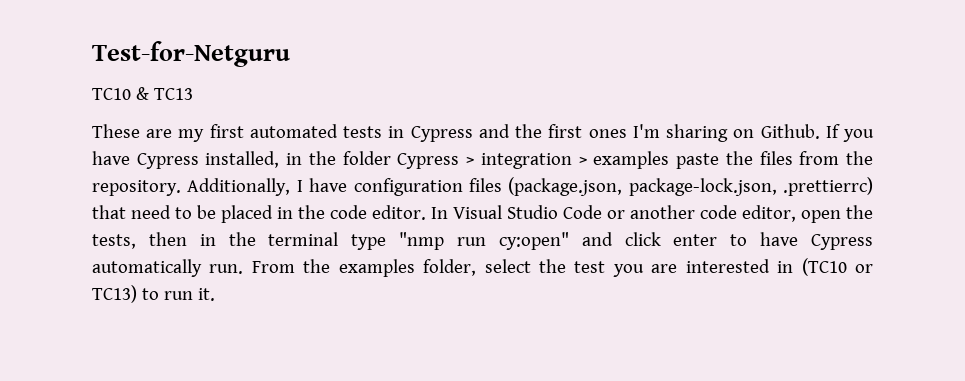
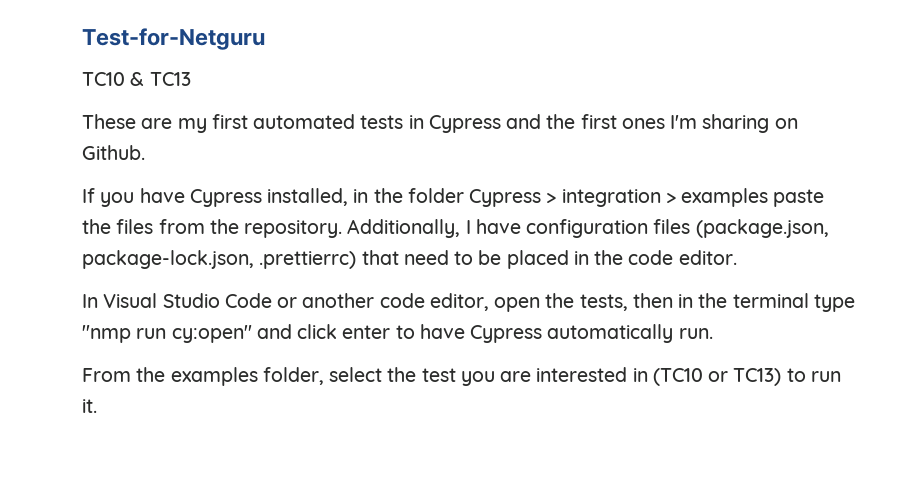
(820, 131) none -> (145, 152) //
(426, 212) none -> (737, 257) //
(244, 269) none -> (713, 333) //

